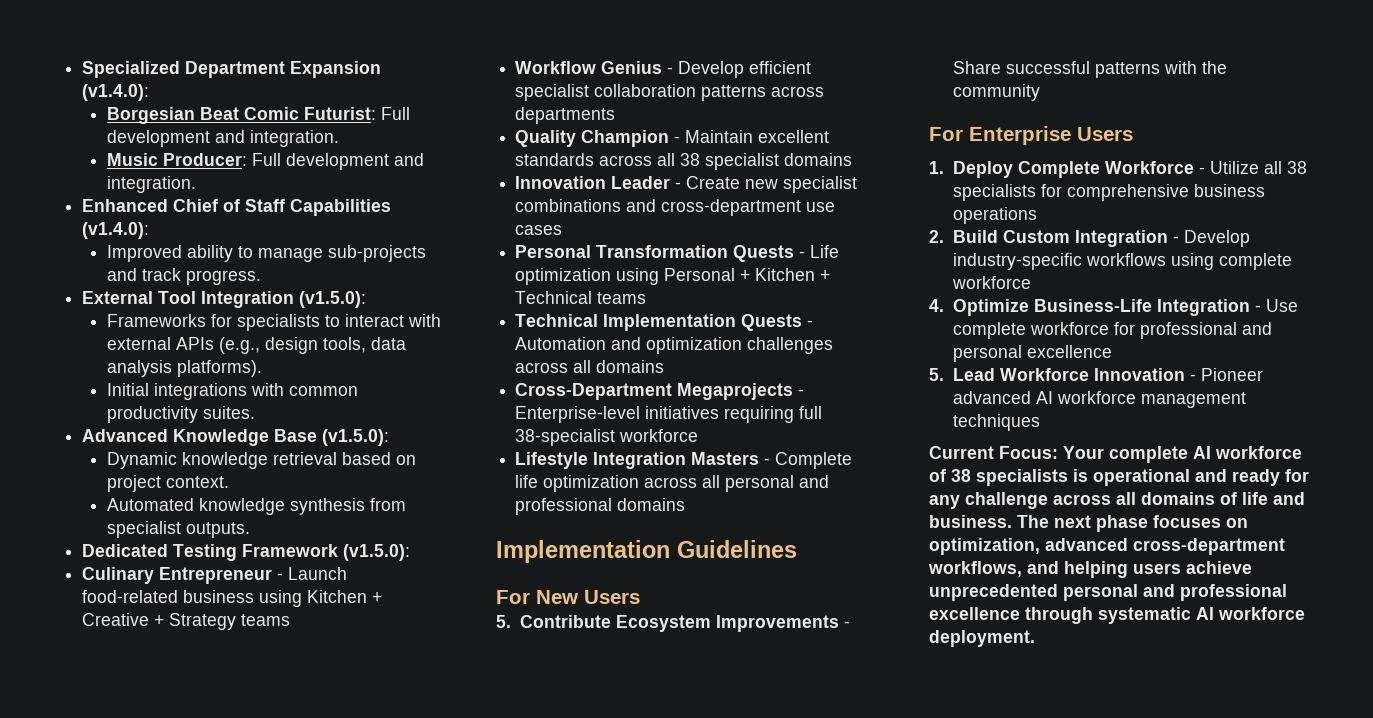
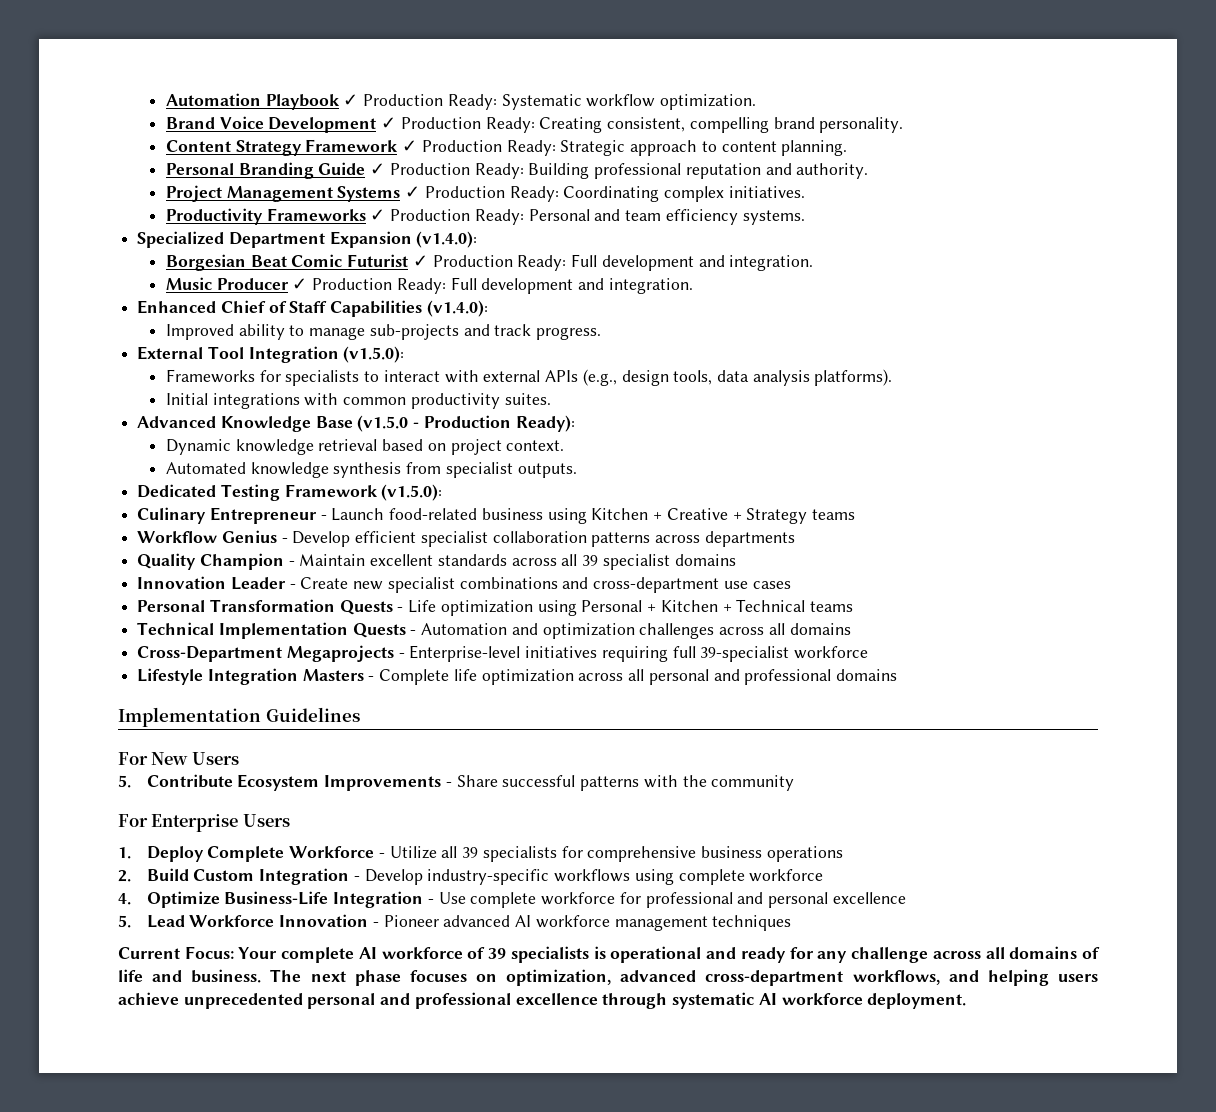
(82, 69) none -> [165,93,757,110] [165,116,904,133] [165,139,848,156] [165,162,869,179] [165,185,805,202] [165,208,805,225] Automation Playbook ✓ Production Ready: Systematic workflow optimization. // Brand Voice Development ✓ Production Ready: Creating consistent, compelling brand personality. // Content Strategy Framework ✓ Production Ready: Strategic approach to content planning. // Personal Branding Guide ✓ Production Ready: Building professional reputation and authority. // Project Management Systems ✓ Production Ready: Coordinating complex initiatives. // Productivity Frameworks ✓ Production Ready: Personal and team efficiency systems. //
[303,107,376,120] Futurist: -> [347,254,567,271] Futurist ✓ Production Ready:
[162,153,247,166] Producer: -> [216,278,446,294] Producer ✓ Production Ready:
[322,429,390,446] (v1.5.0): -> [357,415,575,432] (v1.5.0 - Production Ready):
[680,153,701,166] 38 -> [582,555,599,566] 39
[515,429,616,446] 38-specialist -> [700,646,790,662] 39-specialist
[1287,161,1308,174] 38 -> [462,847,479,858] 39
[951,469,971,482] 38 -> [488,948,507,959] 39

